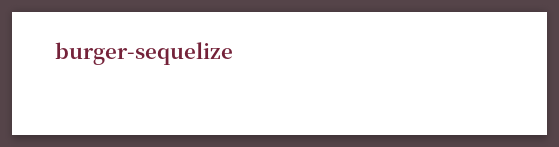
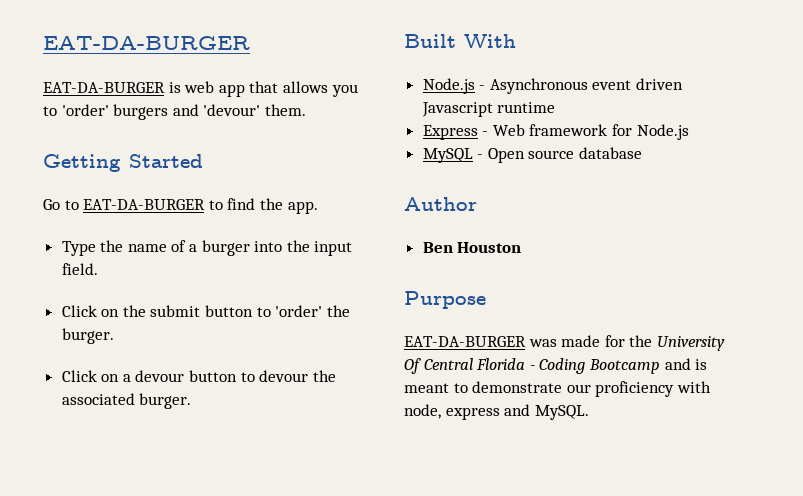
[55,42,233,65] burger-sequelize -> [43,36,250,50] [43,81,358,97] [43,104,306,120] [43,154,203,172] [43,198,318,214] [61,240,353,256] [61,263,98,275] [61,305,350,317] [61,328,114,344] [61,370,336,382] [61,393,192,409] [404,34,516,48] [422,78,684,94] [421,102,556,117] [422,124,689,140] [422,147,643,163] [404,197,477,211] [422,242,522,253] [404,291,486,309] [404,335,725,351] [404,358,708,374] [404,381,711,397] [404,404,589,420] EAT-DA-BURGER // EAT-DA-BURGER is web app that allows you to 'order' burgers and 'devour' them. // Getting Started // Go to EAT-DA-BURGER to find the app. // Type the name of a burger into the input field. // Click on the submit button to 'order' the burger. // Click on a devour button to devour the associated burger. // Built With // Node.js - Asynchronous event driven Javascript runtime // Express - Web framework for Node.js // MySQL - Open source database // Author // Ben Houston // Purpose // EAT-DA-BURGER was made for the University Of Central Florida - Coding Bootcamp and is meant to demonstrate our proficiency with node, express and MySQL.

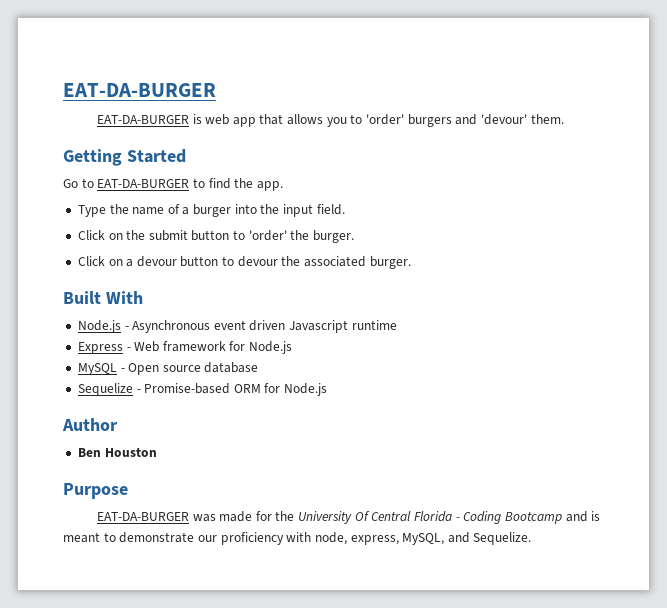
(643, 153) none -> [77,383,328,396] // Sequelize - Promise-based ORM for Node.js
[445,404,589,420] express and MySQL. -> [350,532,532,545] express, MySQL, and Sequelize.

